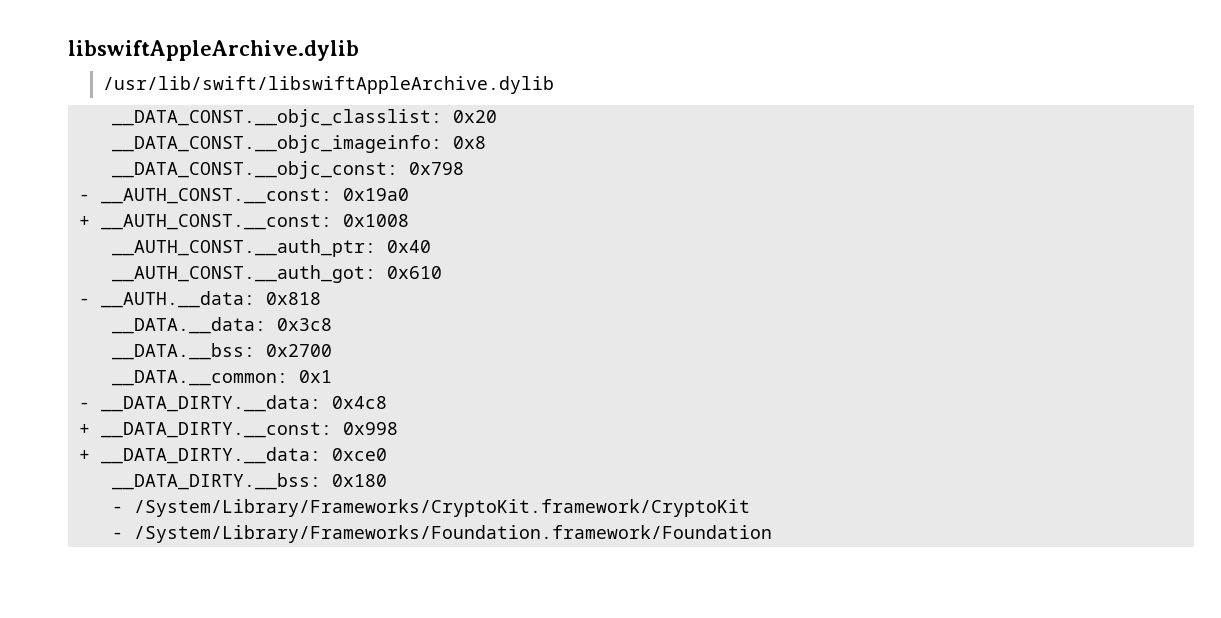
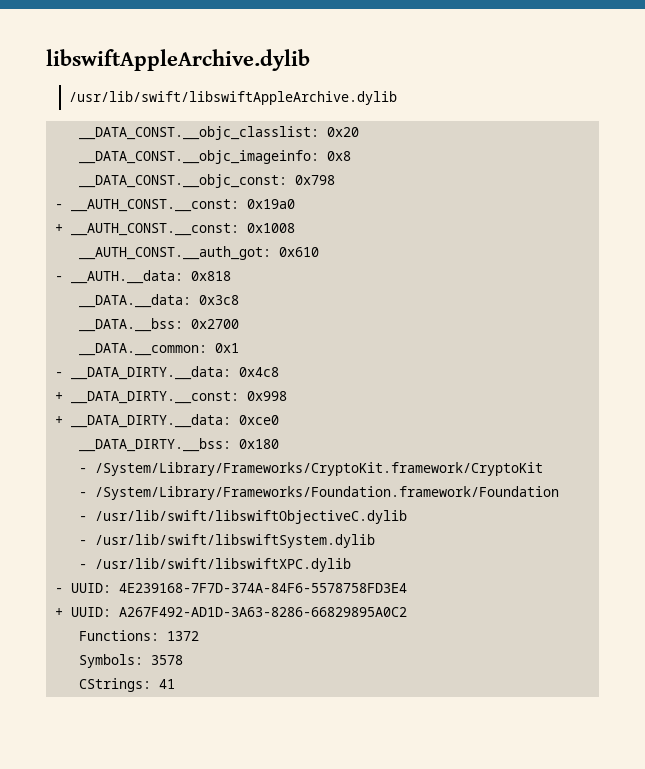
[112,239,432,257] // __AUTH_CONST.__auth_ptr: 0x40 -> (295, 228) none
(773, 534) none -> [78,510,407,524] [78,534,375,548] [78,558,351,572] [54,583,407,593] [54,607,407,617] [78,630,199,641] [78,654,183,668] [78,678,175,692] // - /usr/lib/swift/libswiftObjectiveC.dylib // - /usr/lib/swift/libswiftSystem.dylib // - /usr/lib/swift/libswiftXPC.dylib // - UUID: 4E239168-7F7D-374A-84F6-5578758FD3E4 // + UUID: A267F492-AD1D-3A63-8286-66829895A0C2 // Functions: 1372 // Symbols: 3578 // CStrings: 41

